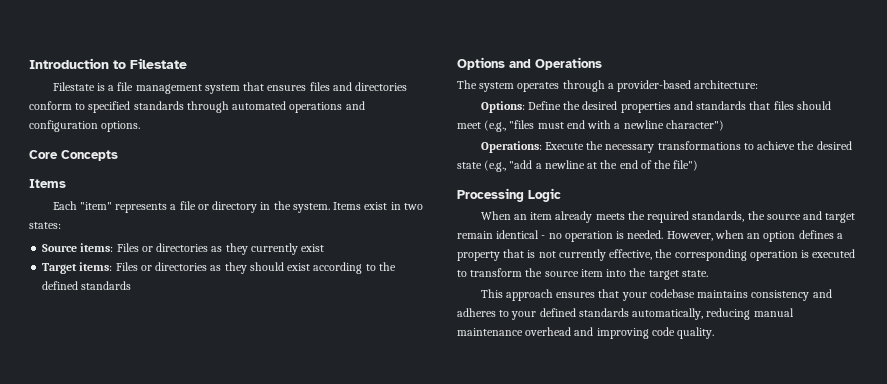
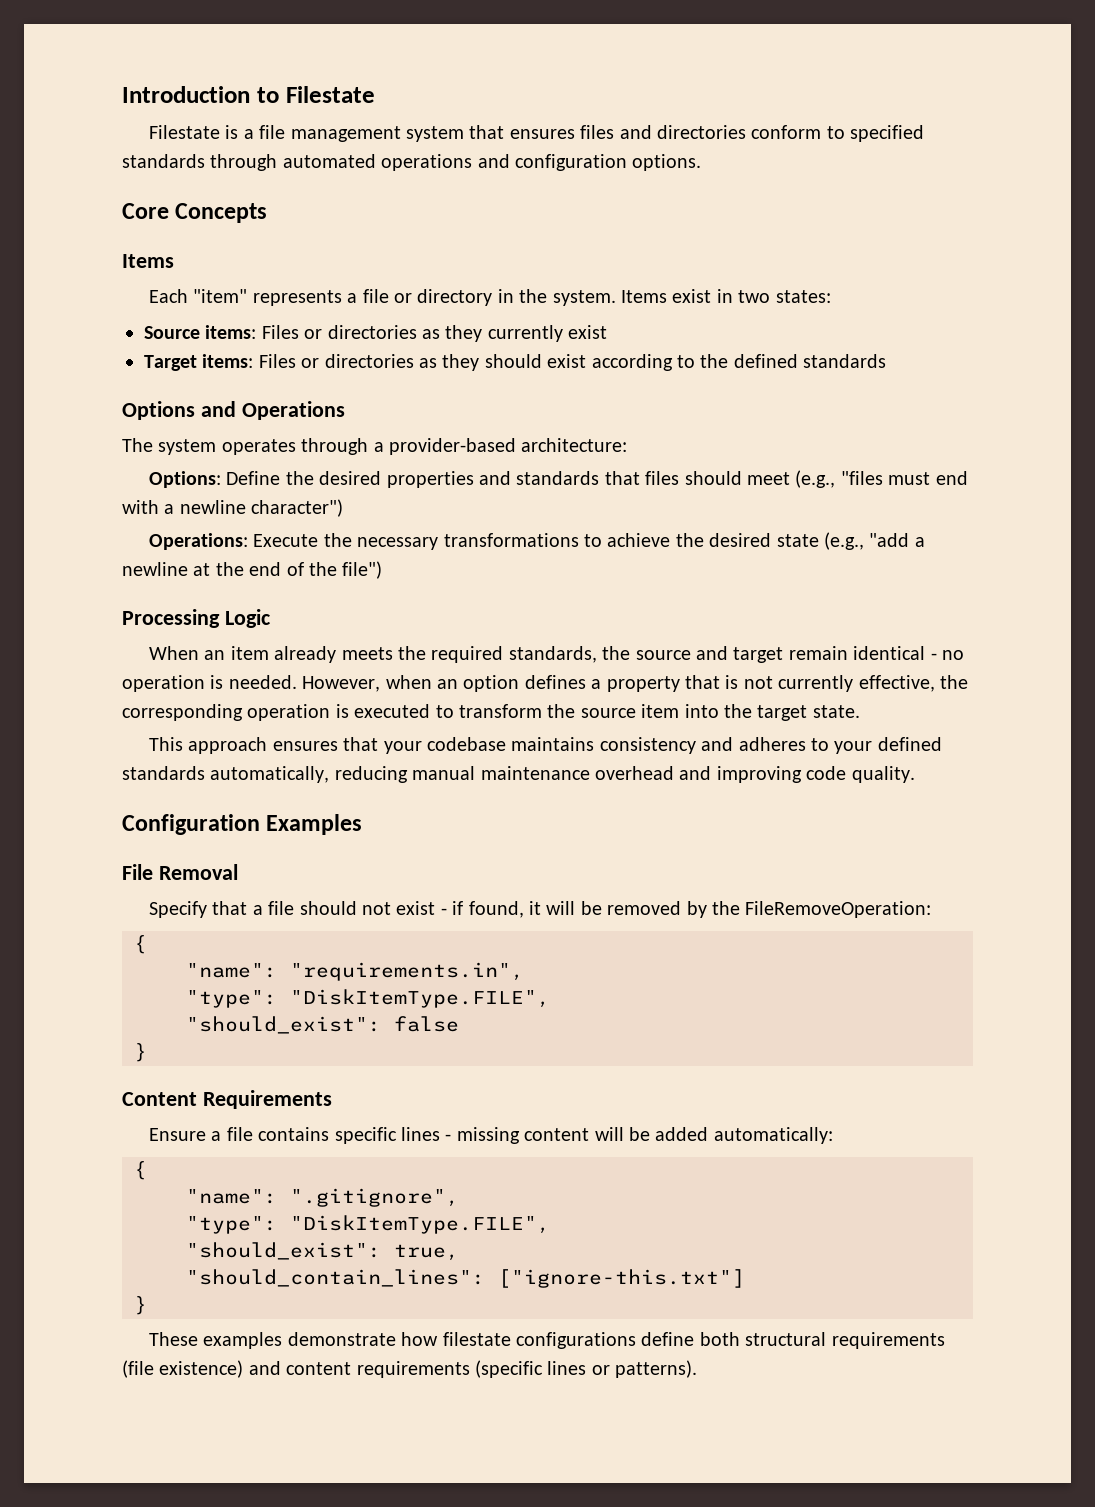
(715, 333) none -> [122,814,363,835] [122,864,238,880] [149,901,932,918] [134,935,147,954] [186,962,524,981] [186,989,550,1008] [186,1016,459,1034] [134,1043,147,1062] [122,1090,332,1109] [149,1127,833,1144] [134,1161,147,1180] [186,1188,459,1207] [186,1215,550,1234] [186,1242,459,1261] [186,1269,745,1288] [134,1296,147,1315] [149,1332,945,1349] [122,1360,698,1378] // Configuration Examples // File Removal // Specify that a file should not exist - if found, it will be removed by the FileRemoveOperation: // { // "name": "requirements.in", // "type": "DiskItemType.FILE", // "should_exist": false // } // Content Requirements // Ensure a file contains specific lines - missing content will be added automatically: // { // "name": ".gitignore", // "type": "DiskItemType.FILE", // "should_exist": true, // "should_contain_lines": ["ignore-this.txt"] // } // These examples demonstrate how filestate configurations define both structural requirements (file existence) and content requirements (specific lines or patterns).

